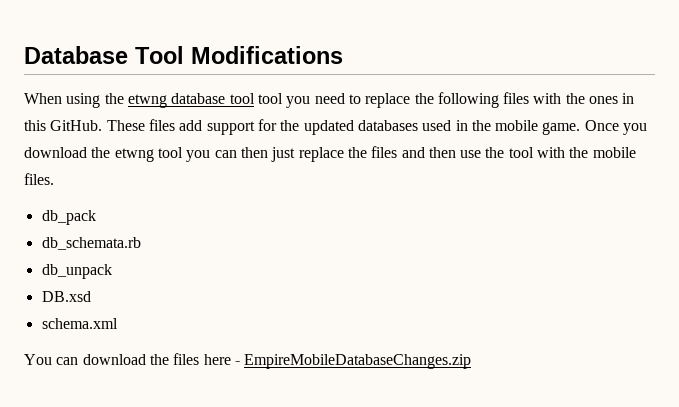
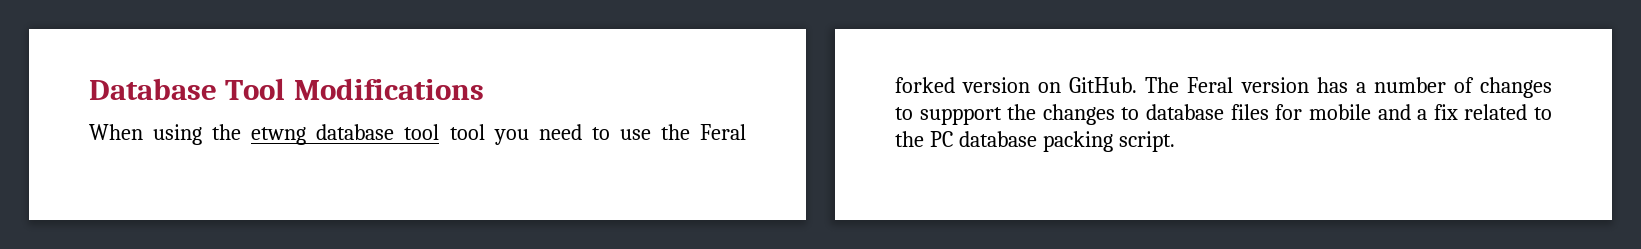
[365,92,635,108] [24,119,648,135] [24,146,636,162] [24,173,54,185] [41,210,96,225] [41,237,141,250] [41,264,112,279] [41,291,91,302] [41,318,118,329] [24,353,472,369] replace the following files with the ones in this GitHub. These files add support for the updated databases used in the mobile game. Once you download the etwng tool you can then just replace the files and then use the tool with the mobile files. // db_pack // db_schemata.rb // db_unpack // DB.xsd // schema.xml // You can download the files here - EmpireMobileDatabaseChanges.zip -> [619,124,747,140] [895,77,1552,98] [895,104,1553,125] [895,131,1175,152] use the Feral forked version on GitHub. The Feral version has a number of changes to suppport the changes to database files for mobile and a fix related to the PC database packing script.

